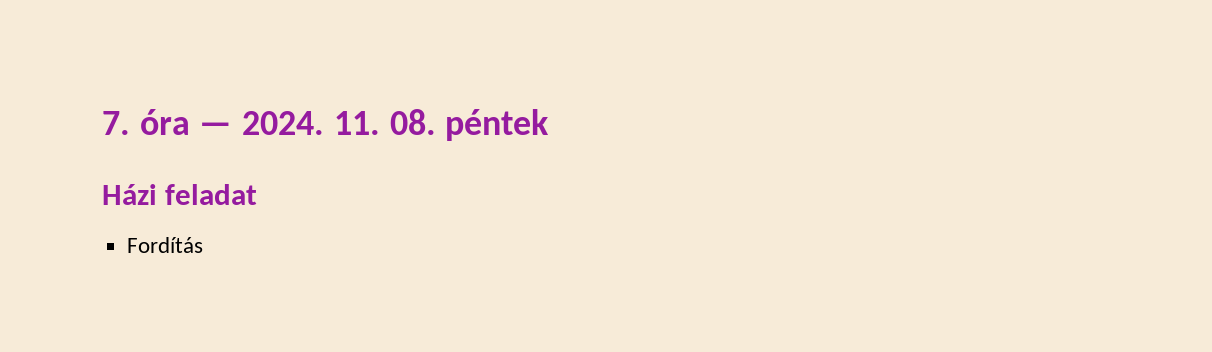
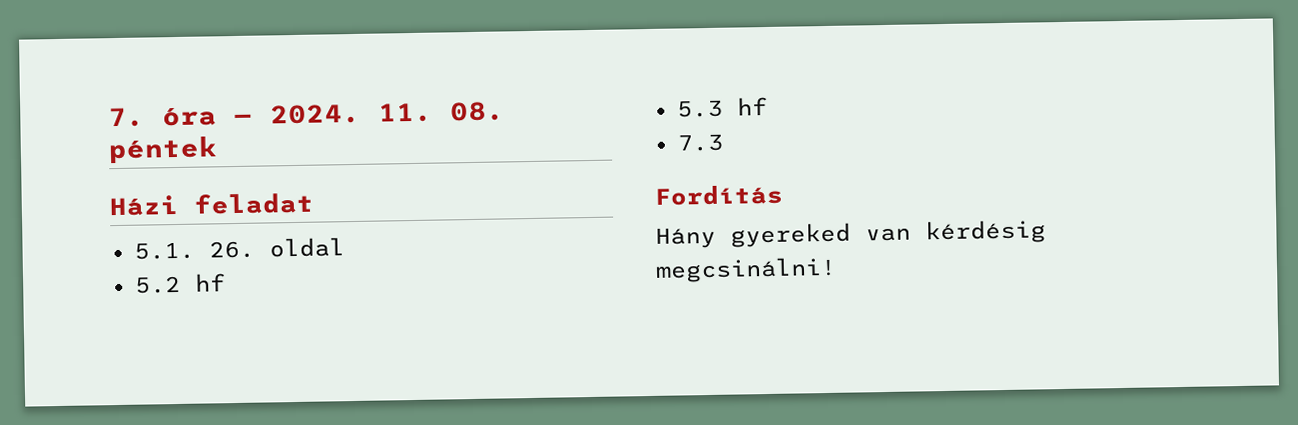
[127,237,204,253] Fordítás -> [133,237,345,260] [134,273,226,294] [676,96,768,118] [676,133,723,152] [654,184,783,206] [655,219,1046,249] [655,256,837,283] 5.1. 26. oldal // 5.2 hf // 5.3 hf // 7.3 // Fordítás // Hány gyereked van kérdésig megcsinálni!

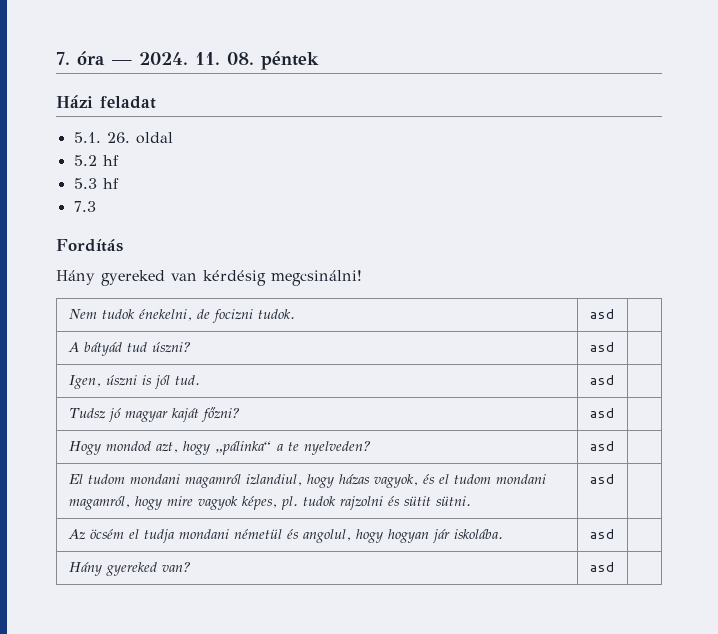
(837, 269) none -> [68,309,295,323] [589,309,614,319] [67,342,191,356] [589,342,614,352] [68,375,200,389] [589,375,614,385] [68,407,240,422] [589,408,614,418] [68,441,371,455] [589,441,614,451] [68,474,546,488] [68,496,471,510] [589,474,614,484] [67,529,503,543] [589,529,614,539] [68,562,191,576] [589,562,614,572] // Nem tudok énekelni, de focizni tudok. | asd | // A bátyád tud úszni? | asd | // Igen, úszni is jól tud. | asd | // Tudsz jó magyar kaját főzni? | asd | // Hogy mondod azt, hogy „pálinka“ a te nyelveden? | asd | // El tudom mondani magamról izlandiul, hogy házas vagyok, és el tudom mondani magamról, hogy mire vagyok képes, pl. tudok rajzolni és sütit sütni. | asd | // Az öcsém el tudja mondani németül és angolul, hogy hogyan jár iskolába. | asd | // Hány gyereked van? | asd |

